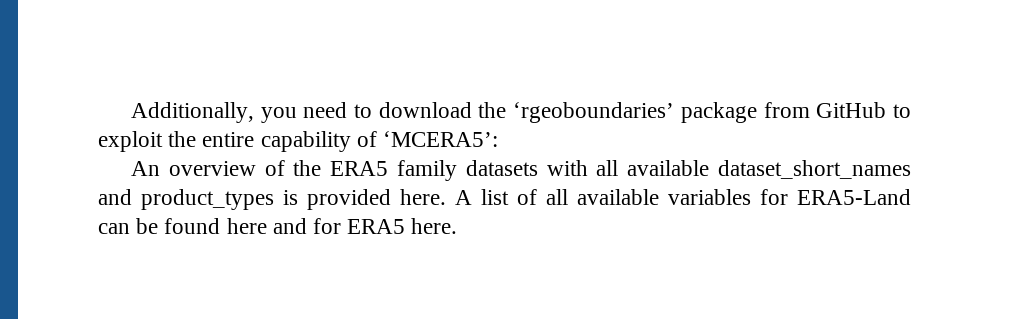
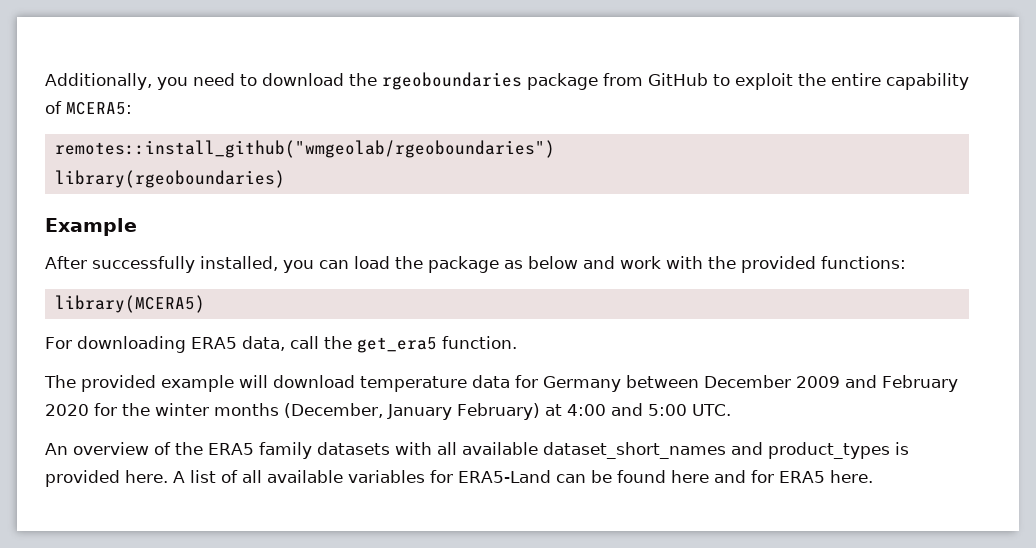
[513,102,675,123] ‘rgeoboundaries’ -> [382,72,522,90] rgeoboundaries
[383,131,499,147] ‘MCERA5’: -> [66,102,132,115] [54,140,555,158] [54,170,285,188] [45,218,137,236] [45,256,906,273] [54,295,205,313] [45,336,517,353] [44,375,958,392] [45,403,731,420] MCERA5: // remotes::install_github("wmgeolab/rgeoboundaries") // library(rgeoboundaries) // Example // After successfully installed, you can load the package as below and work with the provided functions: // library(MCERA5) // For downloading ERA5 data, call the get_era5 function. // The provided example will download temperature data for Germany between December 2009 and February 2020 for the winter months (December, January February) at 4:00 and 5:00 UTC.

